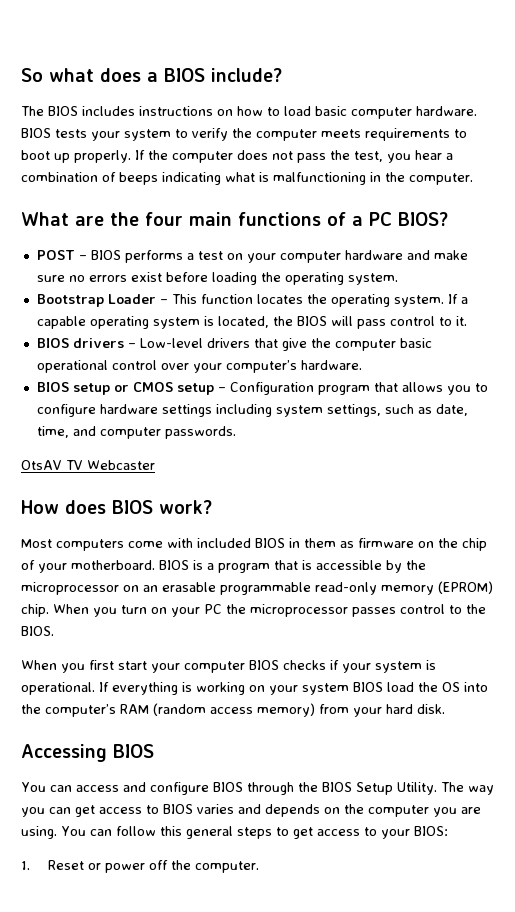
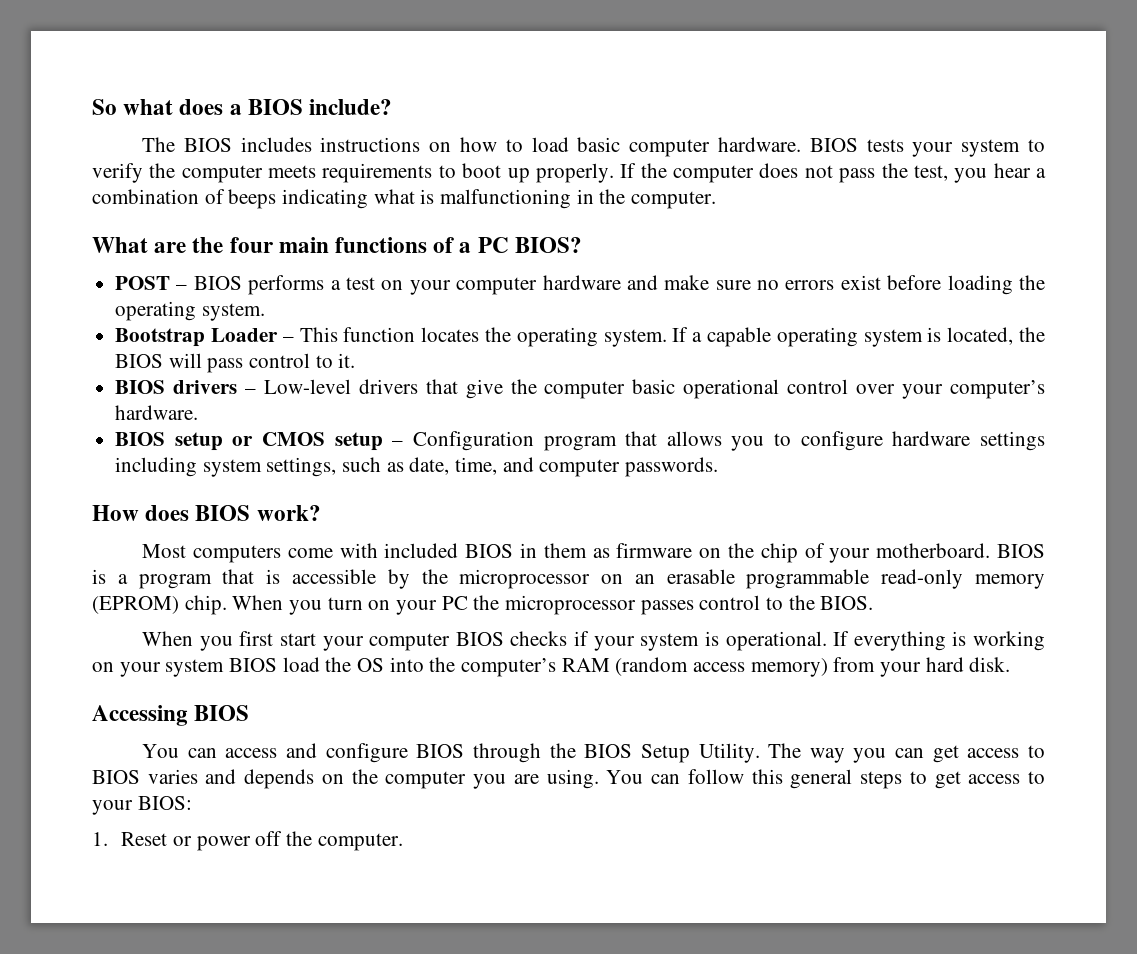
[21,460,155,470] // OtsAV TV Webcaster -> (719, 467) none

